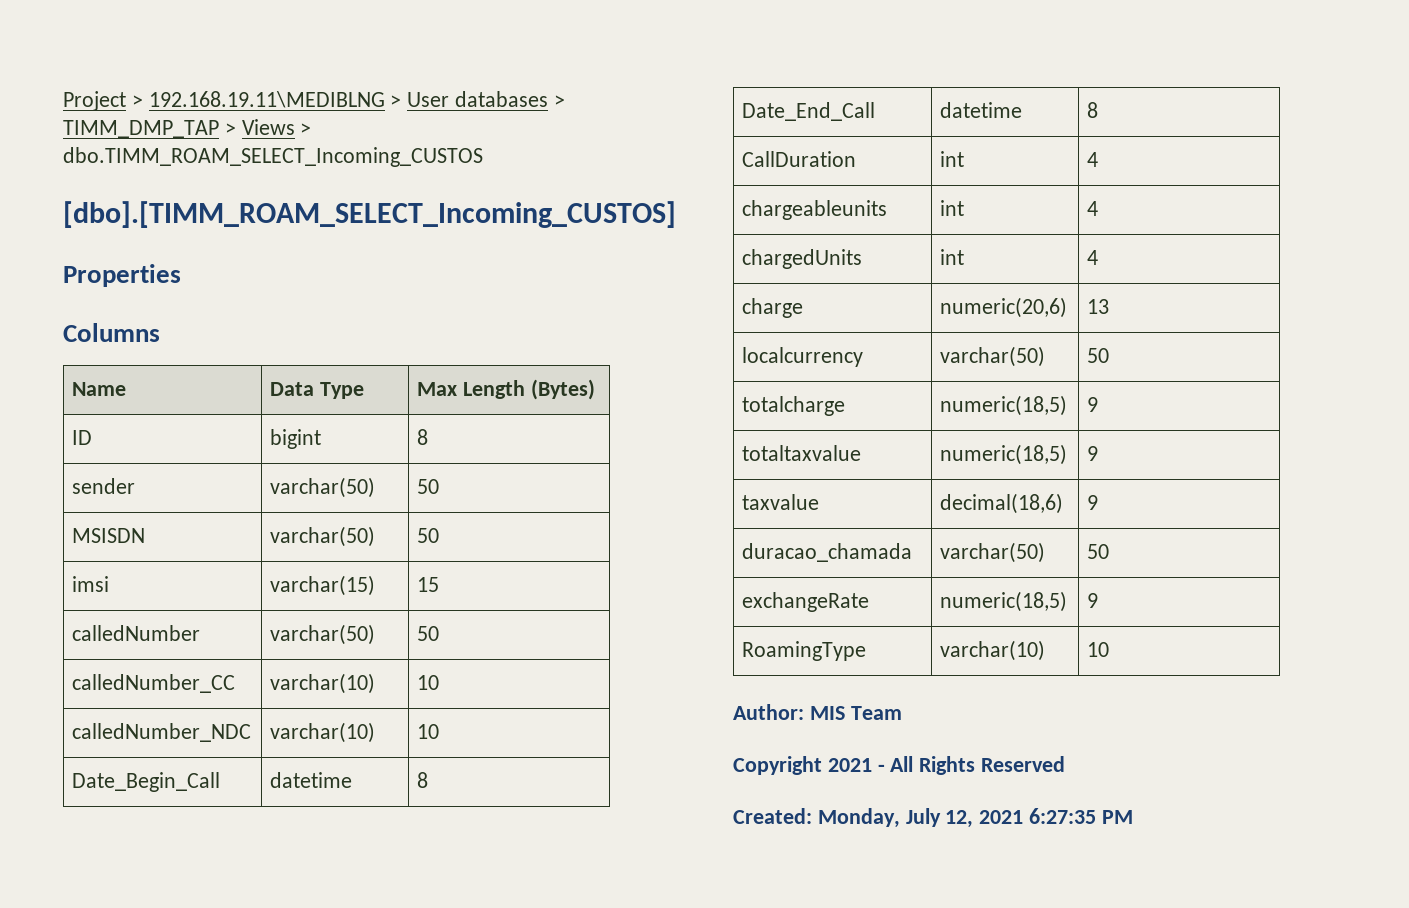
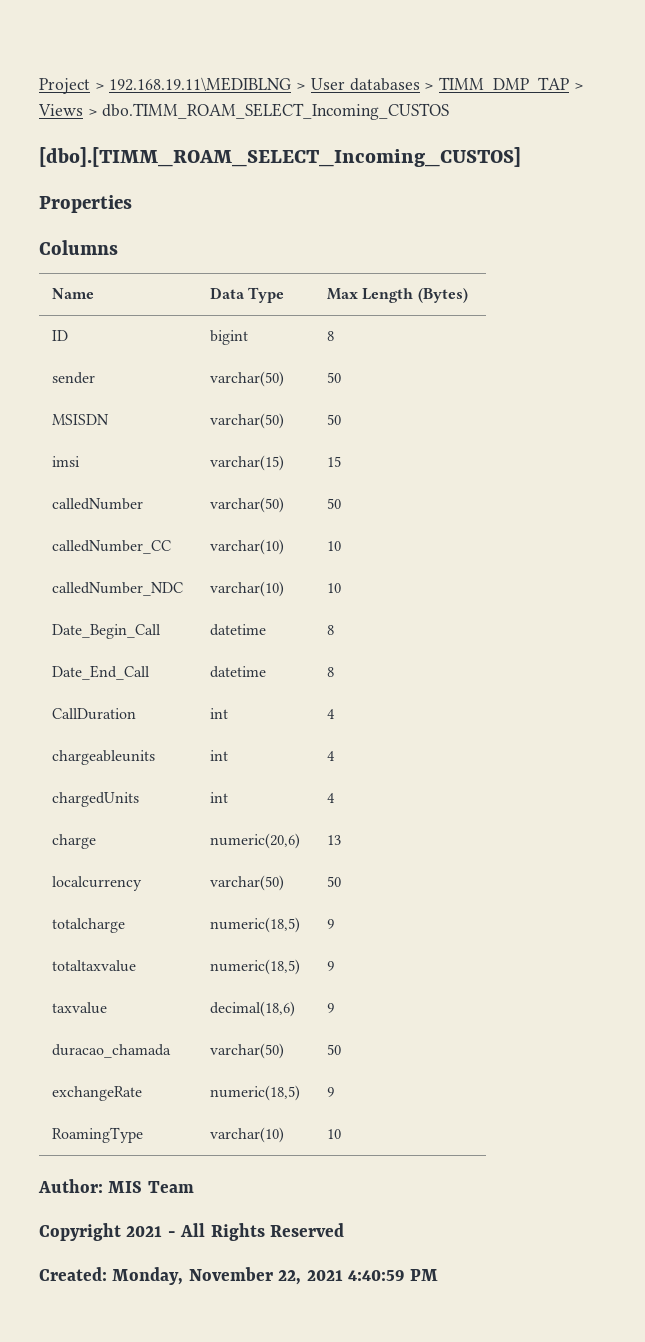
[905,808,1097,828] July 12, 2021 6:27:35 -> [188,1267,405,1285] November 22, 2021 4:40:59

